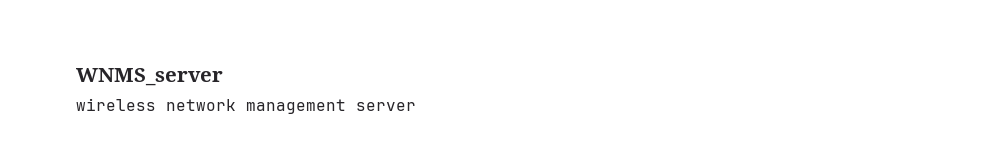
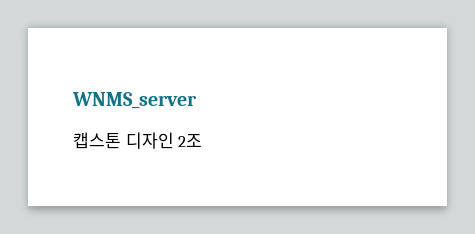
[76,98,416,114] wireless network management server -> [73,132,203,149] 캡스톤 디자인 2조

